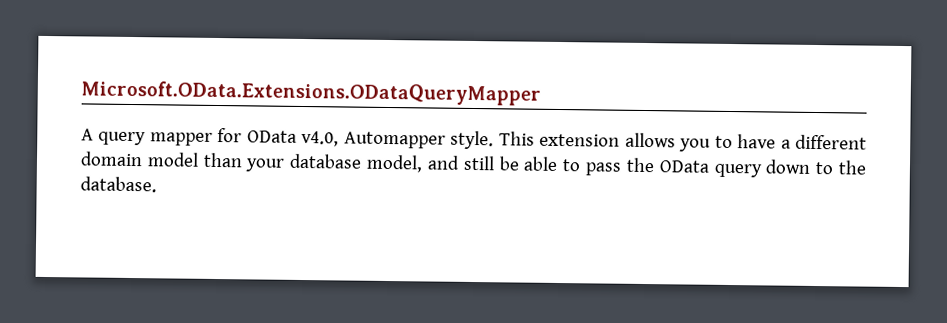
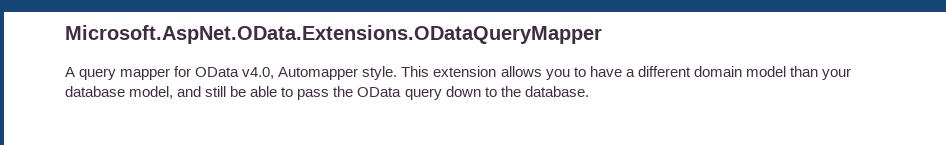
[81,80,541,106] Microsoft.OData.Extensions.ODataQueryMapper -> [65,25,602,44] Microsoft.AspNet.OData.Extensions.ODataQueryMapper

